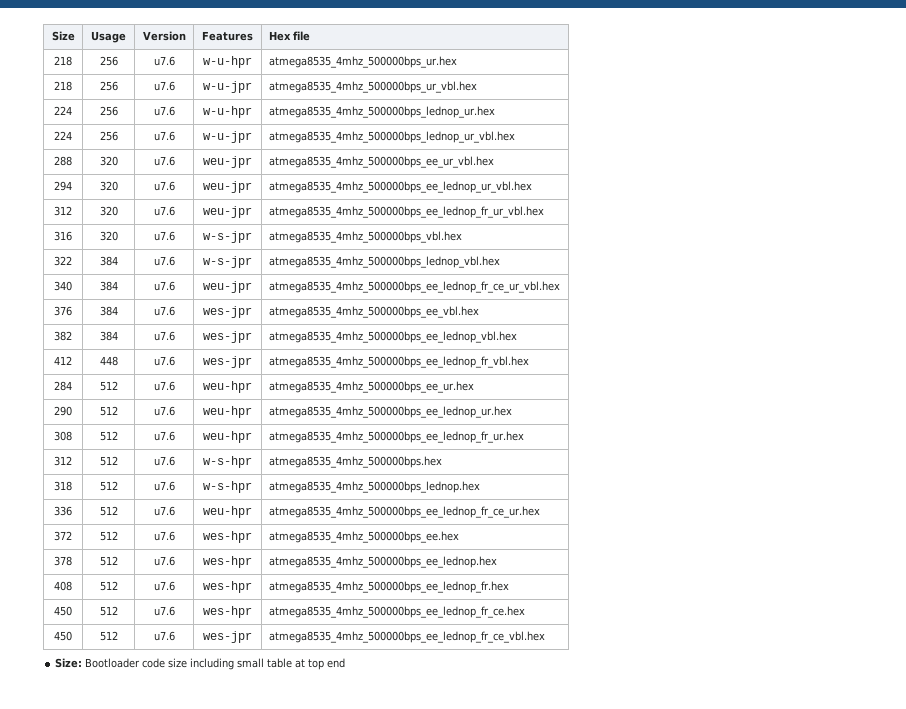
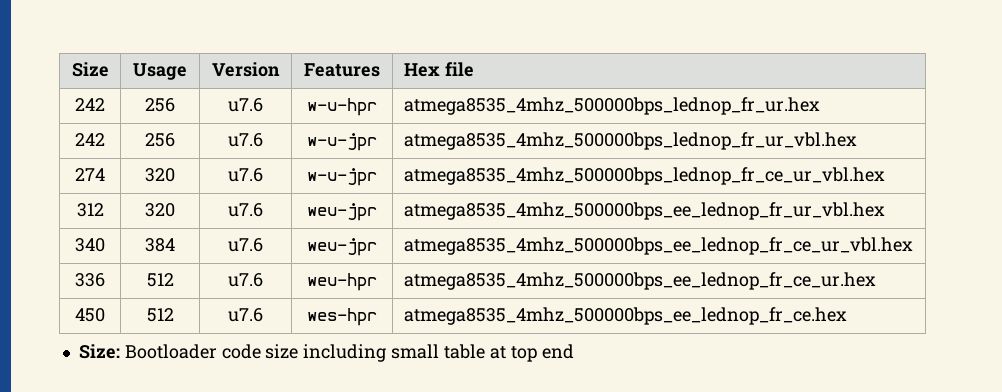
[54,56,72,66] [99,56,118,66] [153,56,175,66] [203,56,252,68] [268,56,457,68] [54,81,72,91] [99,81,118,91] [153,81,175,91] [203,81,252,93] [268,81,477,93] [54,106,72,115] [99,106,118,116] [153,106,175,116] [203,106,252,118] [268,106,495,118] [54,131,72,140] [99,131,118,141] [153,131,175,141] [203,131,252,143] [268,131,515,143] [54,156,72,166] [99,156,118,166] [153,156,175,166] [203,156,252,168] [268,156,494,168] [54,181,72,191] [99,181,118,191] [153,181,175,191] [203,181,252,193] [268,181,532,193] 218 | 256 | u7.6 | w-u-hpr | atmega8535_4mhz_500000bps_ur.hex // 218 | 256 | u7.6 | w-u-jpr | atmega8535_4mhz_500000bps_ur_vbl.hex // 224 | 256 | u7.6 | w-u-hpr | atmega8535_4mhz_500000bps_lednop_ur.hex // 224 | 256 | u7.6 | w-u-jpr | atmega8535_4mhz_500000bps_lednop_ur_vbl.hex // 288 | 320 | u7.6 | weu-jpr | atmega8535_4mhz_500000bps_ee_ur_vbl.hex // 294 | 320 | u7.6 | weu-jpr | atmega8535_4mhz_500000bps_ee_lednop_ur_vbl.hex -> [75,98,105,111] [145,98,175,112] [228,98,263,112] [307,98,377,116] [403,97,820,115] [75,133,105,146] [145,133,175,147] [228,133,263,147] [307,133,377,151] [403,132,857,150] [75,168,105,181] [145,168,175,182] [228,168,263,182] [307,168,377,186] [403,167,885,185] 242 | 256 | u7.6 | w-u-hpr | atmega8535_4mhz_500000bps_lednop_fr_ur.hex // 242 | 256 | u7.6 | w-u-jpr | atmega8535_4mhz_500000bps_lednop_fr_ur_vbl.hex // 274 | 320 | u7.6 | w-u-jpr | atmega8535_4mhz_500000bps_lednop_fr_ce_ur_vbl.hex
[54,231,72,241] [99,231,118,241] [153,231,175,241] [203,231,252,243] [268,231,462,243] [54,256,72,266] [99,256,118,266] [153,256,175,266] [203,256,252,268] [268,256,500,268] // 316 | 320 | u7.6 | w-s-jpr | atmega8535_4mhz_500000bps_vbl.hex // 322 | 384 | u7.6 | w-s-jpr | atmega8535_4mhz_500000bps_lednop_vbl.hex -> (885, 211) none
[54,306,72,316] [99,306,118,316] [153,306,175,316] [203,306,252,318] [268,306,479,318] [54,331,72,341] [99,331,118,341] [153,331,175,341] [203,331,252,343] [268,331,517,343] [54,356,72,365] [99,356,118,366] [153,356,175,366] [203,356,252,368] [268,356,529,368] [54,381,72,391] [99,381,118,391] [153,381,175,391] [203,381,252,393] [268,381,474,393] [54,406,72,416] [99,406,118,416] [153,406,175,416] [203,406,252,418] [268,406,512,418] [54,431,72,441] [99,431,118,441] [153,431,175,441] [203,431,252,443] [268,431,524,443] [54,456,72,466] [99,456,118,466] [153,456,175,466] [203,456,252,468] [268,456,442,468] [54,481,72,491] [99,481,118,491] [153,481,175,491] [203,481,252,493] [268,481,480,493] // 376 | 384 | u7.6 | wes-jpr | atmega8535_4mhz_500000bps_ee_vbl.hex // 382 | 384 | u7.6 | wes-jpr | atmega8535_4mhz_500000bps_ee_lednop_vbl.hex // 412 | 448 | u7.6 | wes-jpr | atmega8535_4mhz_500000bps_ee_lednop_fr_vbl.hex // 284 | 512 | u7.6 | weu-hpr | atmega8535_4mhz_500000bps_ee_ur.hex // 290 | 512 | u7.6 | weu-hpr | atmega8535_4mhz_500000bps_ee_lednop_ur.hex // 308 | 512 | u7.6 | weu-hpr | atmega8535_4mhz_500000bps_ee_lednop_fr_ur.hex // 312 | 512 | u7.6 | w-s-hpr | atmega8535_4mhz_500000bps.hex // 318 | 512 | u7.6 | w-s-hpr | atmega8535_4mhz_500000bps_lednop.hex -> (913, 246) none
[54,531,72,541] [99,531,118,541] [153,531,175,541] [203,531,252,543] [268,531,459,543] [54,556,72,566] [99,556,118,566] [153,556,175,566] [203,556,252,568] [268,556,497,568] [54,581,72,591] [99,581,118,591] [153,581,175,591] [203,581,252,593] [268,581,509,593] // 372 | 512 | u7.6 | wes-hpr | atmega8535_4mhz_500000bps_ee.hex // 378 | 512 | u7.6 | wes-hpr | atmega8535_4mhz_500000bps_ee_lednop.hex // 408 | 512 | u7.6 | wes-hpr | atmega8535_4mhz_500000bps_ee_lednop_fr.hex -> (876, 281) none
[54,631,72,641] [99,631,118,641] [153,631,175,641] [203,631,252,643] [268,631,545,643] // 450 | 512 | u7.6 | wes-jpr | atmega8535_4mhz_500000bps_ee_lednop_fr_ce_vbl.hex -> (847, 316) none

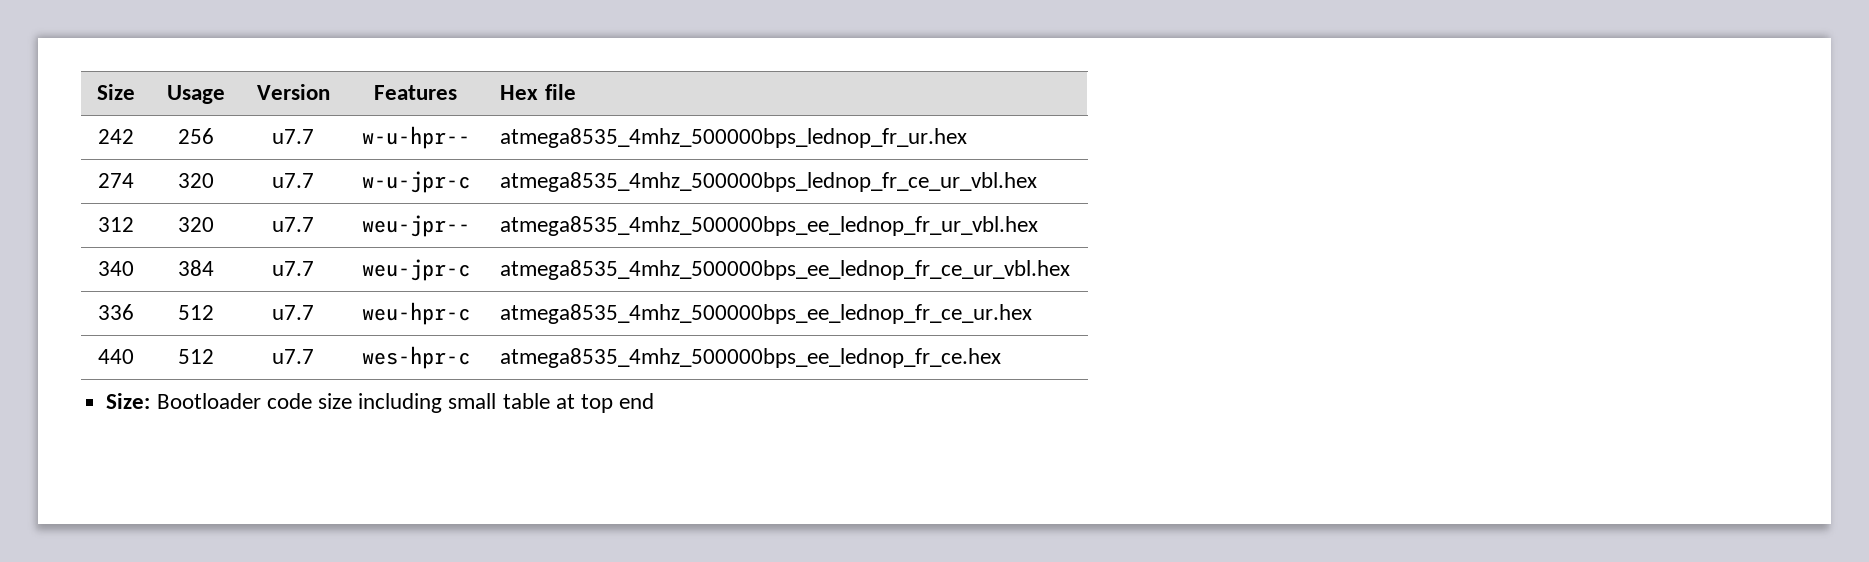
[228,98,263,112] [307,98,377,116] u7.6 | w-u-hpr -> [272,129,314,144] [361,126,470,149] u7.7 | w-u-hpr--
[75,133,105,146] [145,133,175,147] [228,133,263,147] [307,133,377,151] [403,132,857,150] // 242 | 256 | u7.6 | w-u-jpr | atmega8535_4mhz_500000bps_lednop_fr_ur_vbl.hex -> (968, 138) none
[228,168,263,182] [307,168,377,186] u7.6 | w-u-jpr -> [272,173,314,188] [361,171,470,193] u7.7 | w-u-jpr-c
[228,203,263,217] [307,203,377,221] u7.6 | weu-jpr -> [272,217,314,232] [361,215,470,237] u7.7 | weu-jpr--
[228,238,263,252] [307,238,377,256] u7.6 | weu-jpr -> [272,261,314,276] [361,259,470,281] u7.7 | weu-jpr-c
[228,273,263,287] [307,273,377,291] u7.6 | weu-hpr -> [272,305,314,320] [361,302,470,325] u7.7 | weu-hpr-c
[75,308,105,322] [146,308,174,322] [228,308,263,322] [307,308,377,326] 450 | 512 | u7.6 | wes-hpr -> [98,349,134,364] [177,349,214,364] [272,349,314,364] [361,346,470,369] 440 | 512 | u7.7 | wes-hpr-c

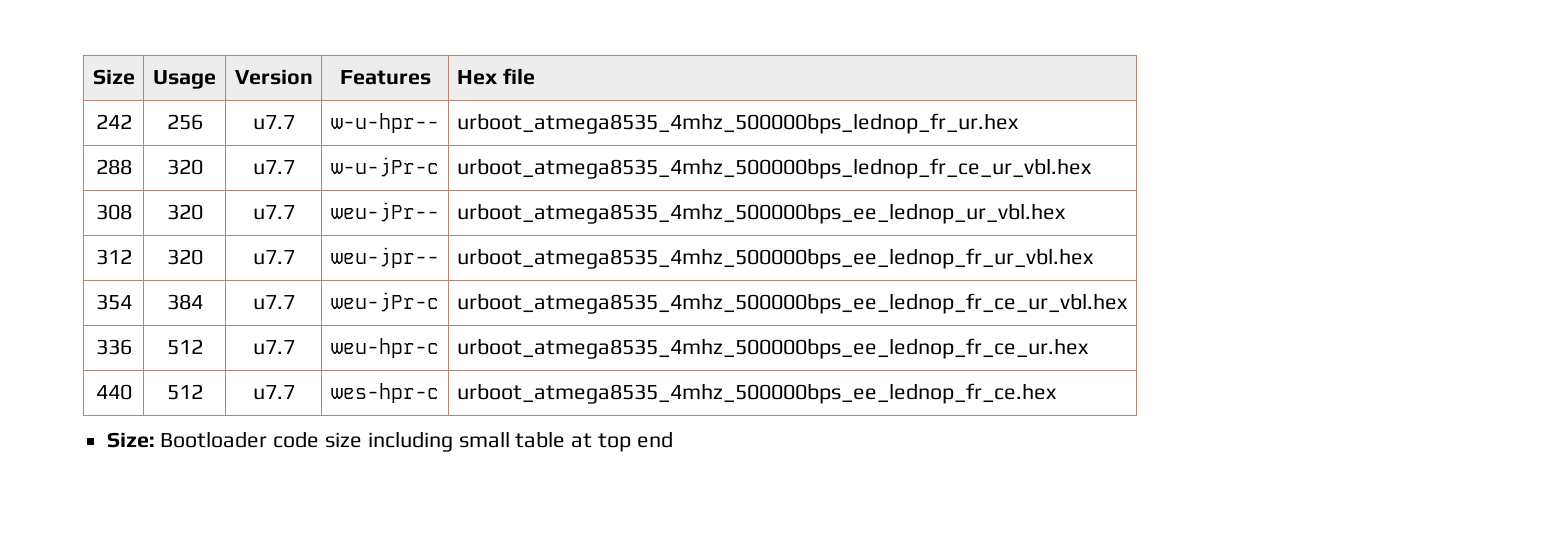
[500,128,968,148] [98,173,134,188] [177,173,214,188] [272,173,314,188] [361,171,470,193] [500,172,1038,192] atmega8535_4mhz_500000bps_lednop_fr_ur.hex // 274 | 320 | u7.7 | w-u-jpr-c | atmega8535_4mhz_500000bps_lednop_fr_ce_ur_vbl.hex -> [456,113,1019,134] [95,159,132,175] [166,159,203,175] [252,160,295,175] [331,157,439,177] [456,158,1092,179] [95,204,132,220] [166,204,203,220] [252,205,295,220] [331,202,439,222] [456,203,1066,224] urboot_atmega8535_4mhz_500000bps_lednop_fr_ur.hex // 288 | 320 | u7.7 | w-u-jPr-c | urboot_atmega8535_4mhz_500000bps_lednop_fr_ce_ur_vbl.hex // 308 | 320 | u7.7 | weu-jPr-- | urboot_atmega8535_4mhz_500000bps_ee_lednop_ur_vbl.hex
[500,216,1039,236] [98,261,134,276] atmega8535_4mhz_500000bps_ee_lednop_fr_ur_vbl.hex // 340 -> [456,248,1094,269] [95,294,132,310] urboot_atmega8535_4mhz_500000bps_ee_lednop_fr_ur_vbl.hex // 354
[361,259,470,281] [500,260,1071,280] weu-jpr-c | atmega8535_4mhz_500000bps_ee_lednop_fr_ce_ur_vbl.hex -> [331,292,439,312] [456,293,1128,314] weu-jPr-c | urboot_atmega8535_4mhz_500000bps_ee_lednop_fr_ce_ur_vbl.hex
[500,304,1033,324] atmega8535_4mhz_500000bps_ee_lednop_fr_ce_ur.hex -> [456,338,1089,359] urboot_atmega8535_4mhz_500000bps_ee_lednop_fr_ce_ur.hex
[500,348,1002,368] atmega8535_4mhz_500000bps_ee_lednop_fr_ce.hex -> [456,383,1057,404] urboot_atmega8535_4mhz_500000bps_ee_lednop_fr_ce.hex

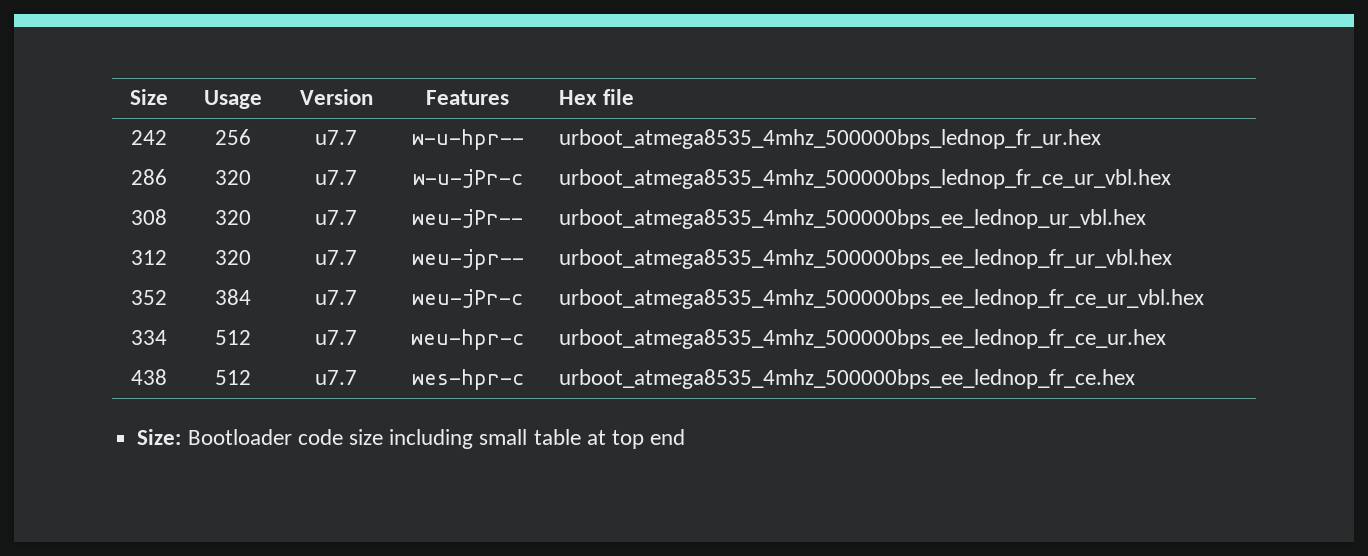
[95,159,132,175] 288 -> [131,169,167,185] 286
[95,294,132,310] 354 -> [131,290,167,305] 352
[95,339,132,355] 336 -> [131,330,167,345] 334
[95,384,132,400] 440 -> [131,369,167,385] 438

